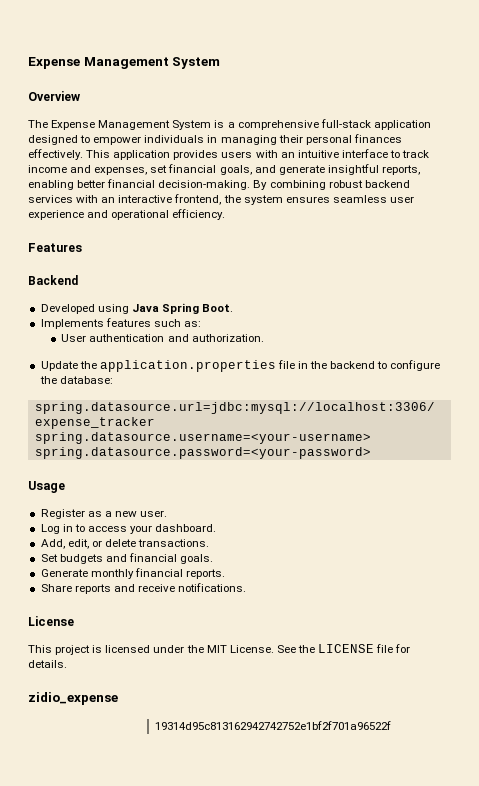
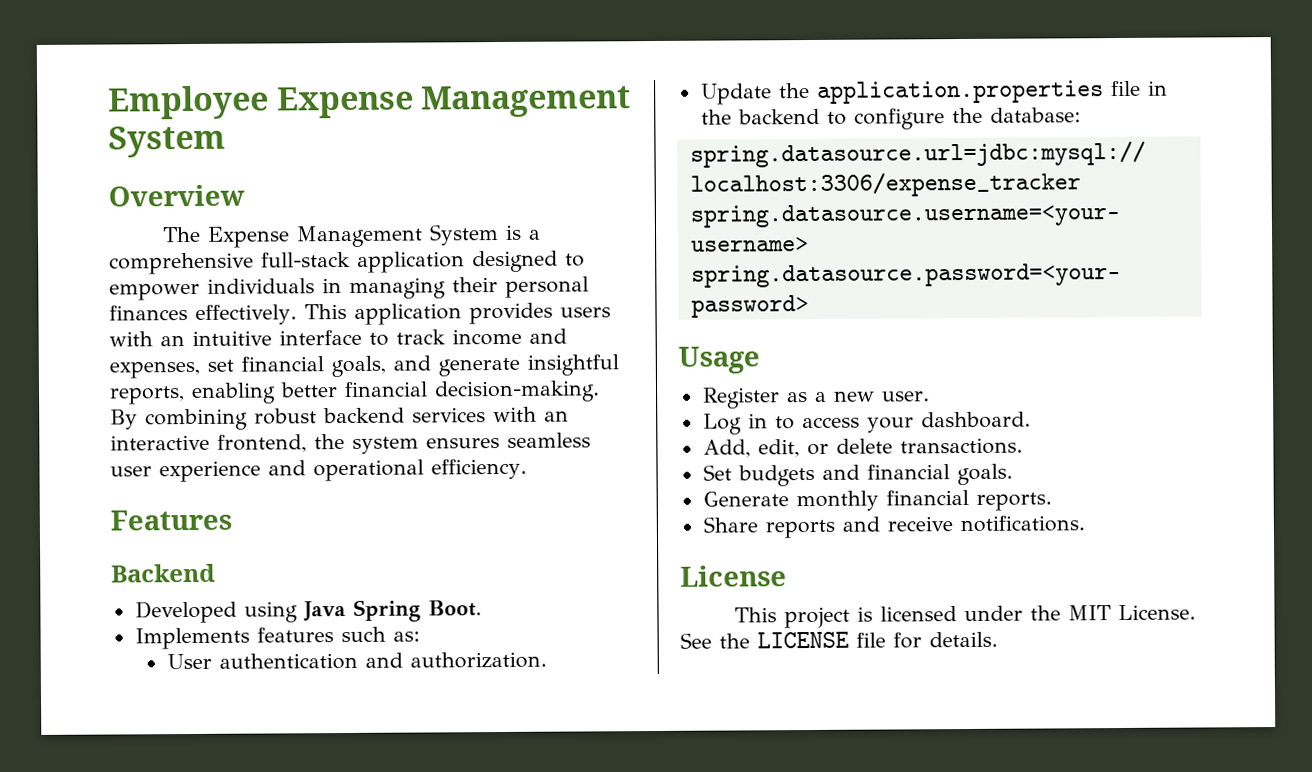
(28, 63) none -> [108,85,269,120] Employee
[28,692,118,705] [154,721,391,730] // zidio_expense // 19314d95c813162942742752e1bf2f701a96522f -> (998, 639) none

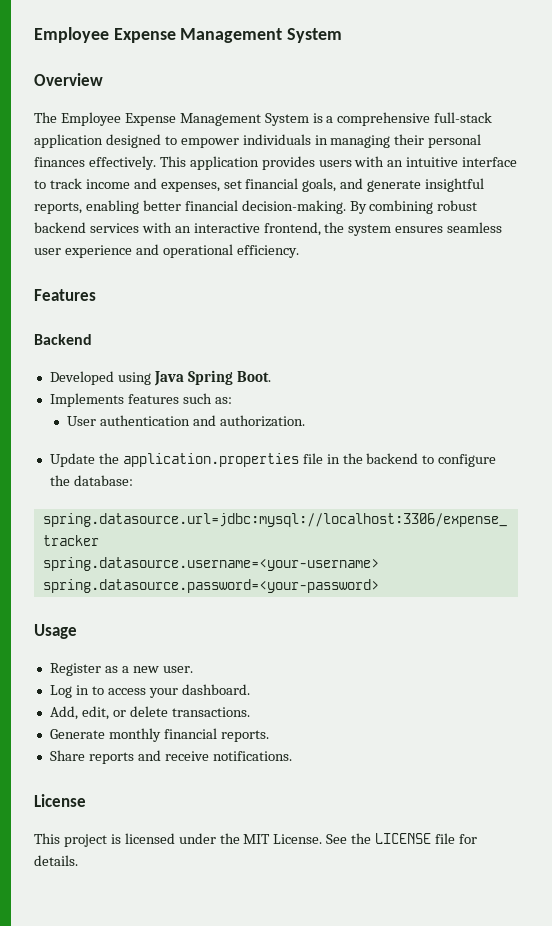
(201, 234) none -> [60,112,121,126] Employee
[702,463,1013,487] // Set budgets and financial goals. -> (250, 712) none

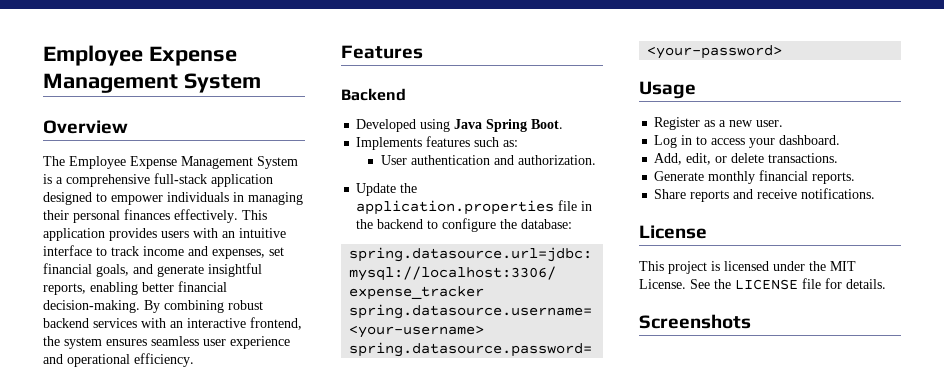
(78, 860) none -> [639,314,751,329] // Screenshots

